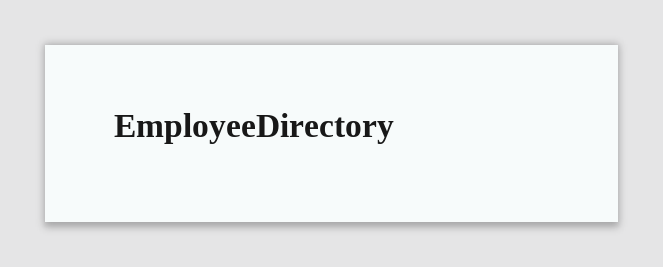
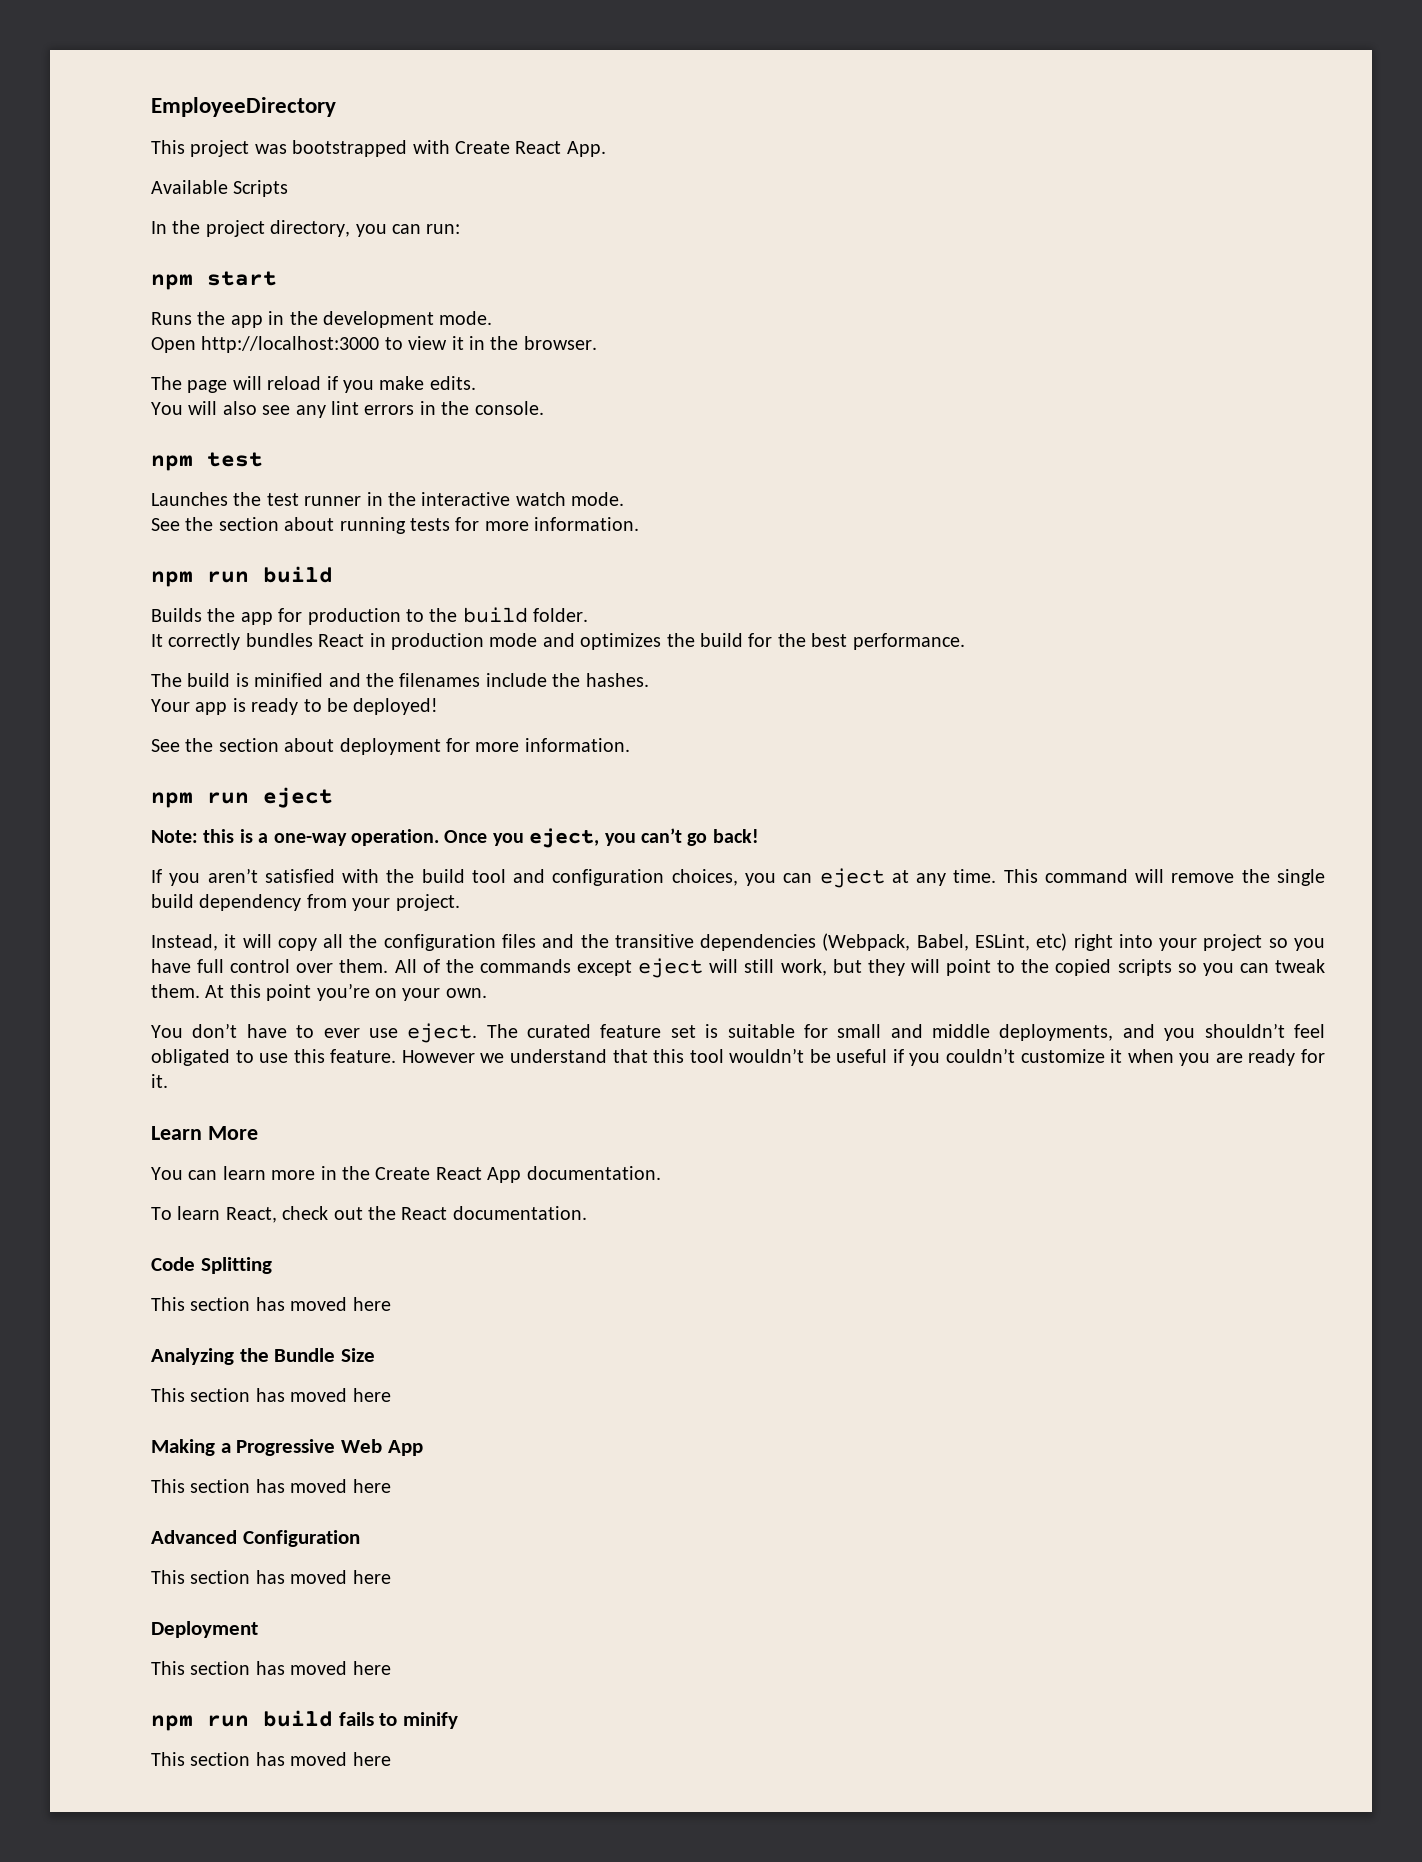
(394, 128) none -> [151,140,606,157] [151,180,289,197] [151,220,461,237] [151,271,277,290] [151,311,493,328] [151,336,597,353] [151,376,476,393] [151,401,544,418] [151,452,263,471] [151,492,625,506] [151,517,640,534] [151,566,333,587] [151,607,589,625] [151,633,965,650] [151,673,649,687] [151,698,439,715] [151,738,630,755] [151,787,333,808] [151,828,759,848] [151,868,1325,888] [151,894,460,911] [151,933,1325,951] [151,958,1325,978] [151,983,487,1001] [151,1023,1325,1043] [151,1048,1325,1066] [151,1074,168,1088] [151,1126,258,1140] [151,1166,661,1183] [151,1206,587,1223] [151,1257,272,1274] [151,1297,391,1311] [151,1348,376,1365] [151,1388,391,1402] [151,1439,423,1456] [151,1479,391,1493] [151,1530,360,1547] [151,1570,391,1584] [151,1621,258,1638] [151,1661,391,1675] [151,1710,459,1731] [151,1752,391,1766] // This project was bootstrapped with Create React App. // Available Scripts // In the project directory, you can run: // npm start // Runs the app in the development mode. // Open http://localhost:3000 to view it in the browser. // The page will reload if you make edits. // You will also see any lint errors in the console. // npm test // Launches the test runner in the interactive watch mode. // See the section about running tests for more information. // npm run build // Builds the app for production to the build folder. // It correctly bundles React in production mode and optimizes the build for the best performance. // The build is minified and the filenames include the hashes. // Your app is ready to be deployed! // See the section about deployment for more information. // npm run eject // Note: this is a one-way operation. Once you eject, you can’t go back! // If you aren’t satisfied with the build tool and configuration choices, you can eject at any time. This command will remove the single build dependency from your project. // Instead, it will copy all the configuration files and the transitive dependencies (Webpack, Babel, ESLint, etc) right into your project so you have full control over them. All of the commands except eject will still work, but they will point to the copied scripts so you can tweak them. At this point you’re on your own. // You don’t have to ever use eject. The curated feature set is suitable for small and middle deployments, and you shouldn’t feel obligated to use this feature. However we understand that this tool wouldn’t be useful if you couldn’t customize it when you are ready for it. // Learn More // You can learn more in the Create React App documentation. // To learn React, check out the React documentation. // Code Splitting // This section has moved here // Analyzing the Bundle Size // This section has moved here // Making a Progressive Web App // This section has moved here // Advanced Configuration // This section has moved here // Deployment // This section has moved here // npm run build fails to minify // This section has moved here

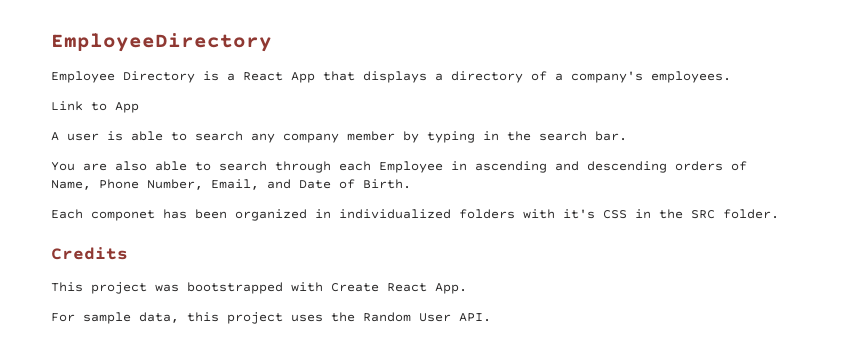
(336, 107) none -> [51,71,731,83] [51,101,139,113] [51,131,627,143] [51,161,747,173] [51,179,411,190] [51,209,779,221] [51,247,128,260] // Employee Directory is a React App that displays a directory of a company's employees. // Link to App // A user is able to search any company member by typing in the search bar. // You are also able to search through each Employee in ascending and descending orders of Name, Phone Number, Email, and Date of Birth. // Each componet has been organized in individualized folders with it's CSS in the SRC folder. // Credits
[151,180,289,197] [151,220,461,237] [151,271,277,290] [151,311,493,328] [151,336,597,353] [151,376,476,393] [151,401,544,418] [151,452,263,471] [151,492,625,506] [151,517,640,534] [151,566,333,587] [151,607,589,625] [151,633,965,650] [151,673,649,687] [151,698,439,715] [151,738,630,755] [151,787,333,808] [151,828,759,848] [151,868,1325,888] [151,894,460,911] [151,933,1325,951] [151,958,1325,978] [151,983,487,1001] [151,1023,1325,1043] [151,1048,1325,1066] [151,1074,168,1088] [151,1126,258,1140] [151,1166,661,1183] [151,1206,587,1223] [151,1257,272,1274] [151,1297,391,1311] [151,1348,376,1365] [151,1388,391,1402] [151,1439,423,1456] [151,1479,391,1493] [151,1530,360,1547] [151,1570,391,1584] [151,1621,258,1638] [151,1661,391,1675] [151,1710,459,1731] [151,1752,391,1766] Available Scripts // In the project directory, you can run: // npm start // Runs the app in the development mode. // Open http://localhost:3000 to view it in the browser. // The page will reload if you make edits. // You will also see any lint errors in the console. // npm test // Launches the test runner in the interactive watch mode. // See the section about running tests for more information. // npm run build // Builds the app for production to the build folder. // It correctly bundles React in production mode and optimizes the build for the best performance. // The build is minified and the filenames include the hashes. // Your app is ready to be deployed! // See the section about deployment for more information. // npm run eject // Note: this is a one-way operation. Once you eject, you can’t go back! // If you aren’t satisfied with the build tool and configuration choices, you can eject at any time. This command will remove the single build dependency from your project. // Instead, it will copy all the configuration files and the transitive dependencies (Webpack, Babel, ESLint, etc) right into your project so you have full control over them. All of the commands except eject will still work, but they will point to the copied scripts so you can tweak them. At this point you’re on your own. // You don’t have to ever use eject. The curated feature set is suitable for small and middle deployments, and you shouldn’t feel obligated to use this feature. However we understand that this tool wouldn’t be useful if you couldn’t customize it when you are ready for it. // Learn More // You can learn more in the Create React App documentation. // To learn React, check out the React documentation. // Code Splitting // This section has moved here // Analyzing the Bundle Size // This section has moved here // Making a Progressive Web App // This section has moved here // Advanced Configuration // This section has moved here // Deployment // This section has moved here // npm run build fails to minify // This section has moved here -> [51,312,491,324] For sample data, this project uses the Random User API.

